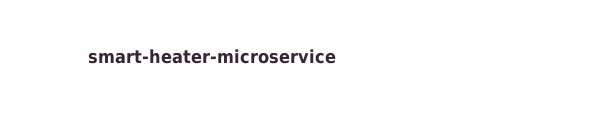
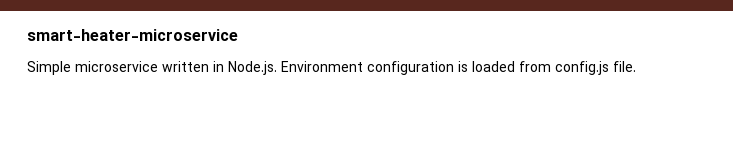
(336, 56) none -> [27,61,636,75] // Simple microservice written in Node.js. Environment configuration is loaded from config.js file.

